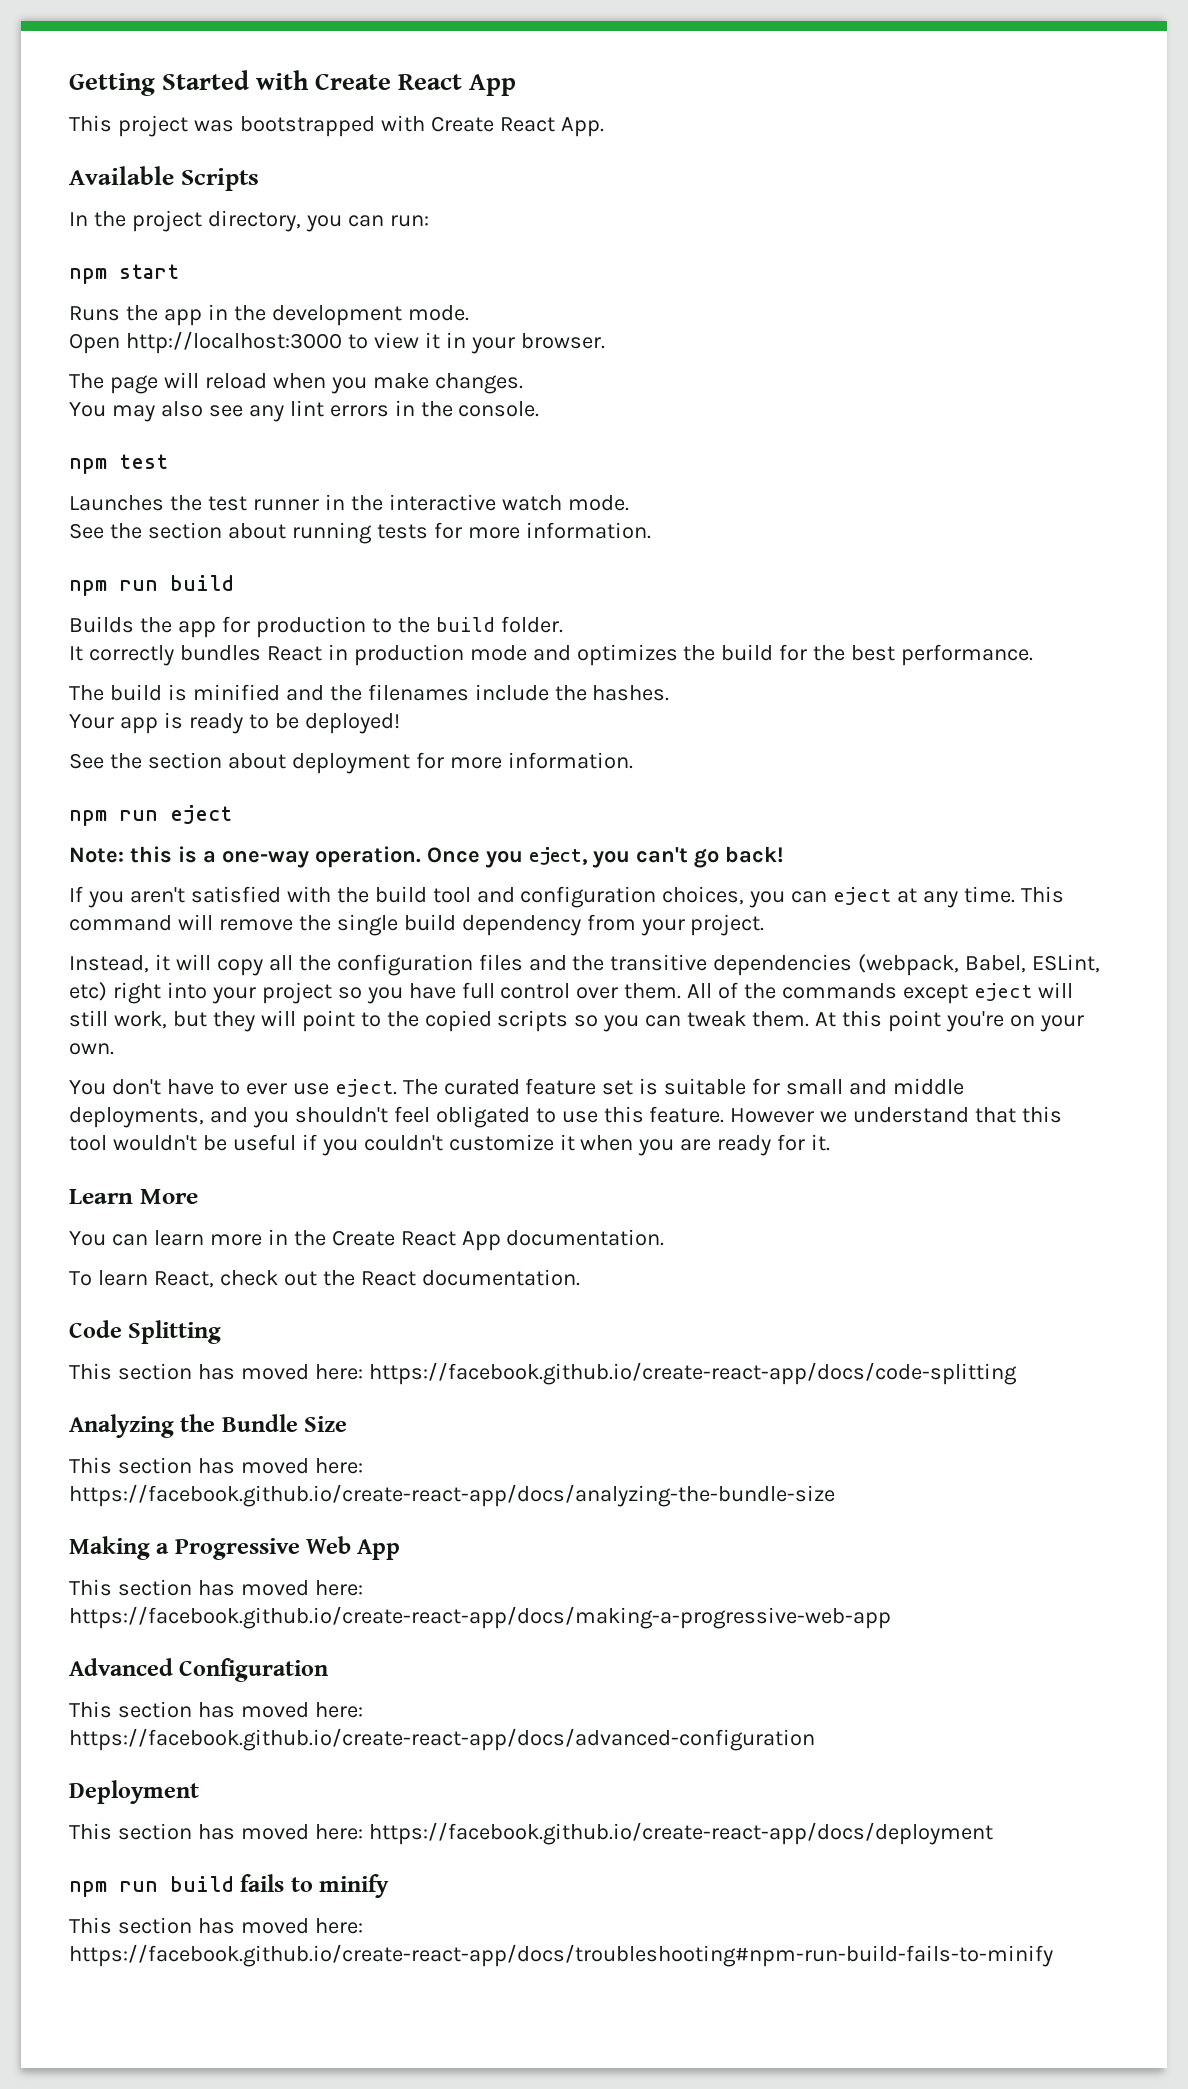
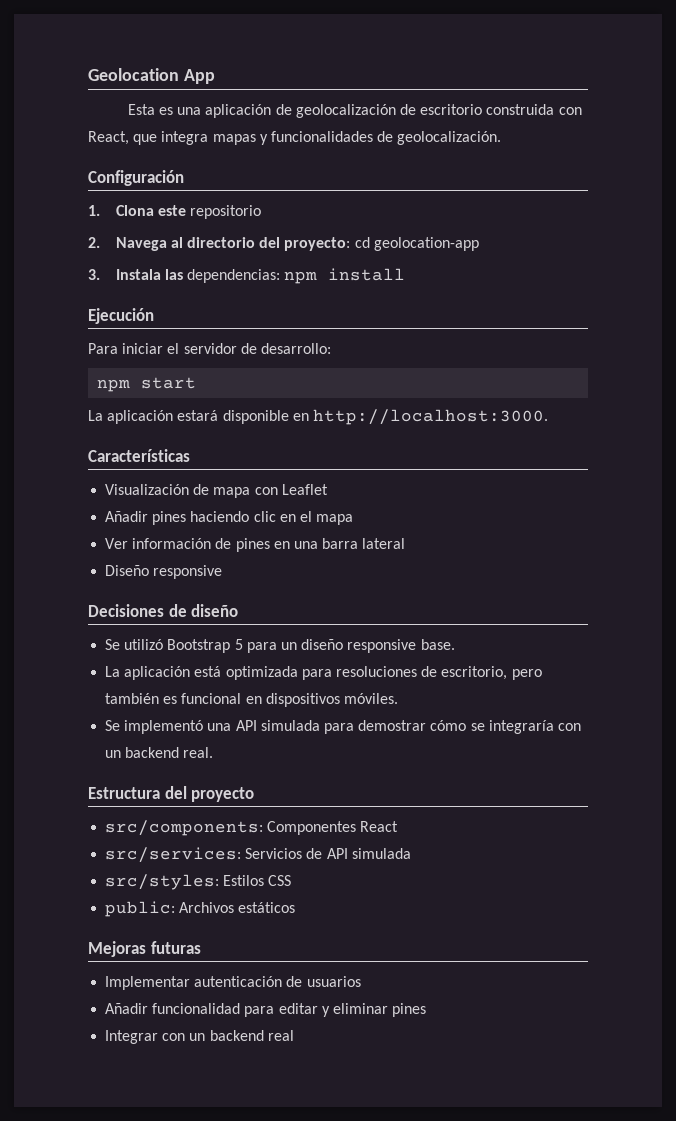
[69,70,517,96] [69,115,604,137] [69,166,259,191] [69,210,429,232] [69,264,179,284] [69,304,469,326] [69,331,605,354] [69,372,523,394] [69,400,540,422] [69,454,168,474] [69,494,629,511] [69,522,651,544] [69,575,234,596] [69,616,563,638] [69,644,1034,666] [69,684,670,701] [69,712,400,734] [69,752,633,774] [69,805,232,826] [69,846,784,868] [69,886,1064,908] [69,914,765,936] [69,954,1101,976] [69,982,1073,1004] [69,1010,1084,1032] [69,1043,114,1055] [69,1078,965,1097] [69,1106,1063,1128] [69,1134,831,1156] [69,1189,198,1204] [69,1229,665,1251] [69,1269,580,1288] [69,1320,222,1344] [69,1362,1017,1385] [69,1414,348,1438] [69,1457,363,1474] [69,1484,835,1507] [69,1536,401,1560] [69,1579,363,1596] [69,1606,891,1629] [69,1658,329,1682] [69,1701,363,1718] [69,1728,815,1751] [69,1780,199,1804] [69,1822,993,1845] [69,1874,390,1898] [69,1917,363,1934] [69,1944,1053,1967] Getting Started with Create React App // This project was bootstrapped with Create React App. // Available Scripts // In the project directory, you can run: // npm start // Runs the app in the development mode. // Open http://localhost:3000 to view it in your browser. // The page will reload when you make changes. // You may also see any lint errors in the console. // npm test // Launches the test runner in the interactive watch mode. // See the section about running tests for more information. // npm run build // Builds the app for production to the build folder. // It correctly bundles React in production mode and optimizes the build for the best performance. // The build is minified and the filenames include the hashes. // Your app is ready to be deployed! // See the section about deployment for more information. // npm run eject // Note: this is a one-way operation. Once you eject, you can't go back! // If you aren't satisfied with the build tool and configuration choices, you can eject at any time. This command will remove the single build dependency from your project. // Instead, it will copy all the configuration files and the transitive dependencies (webpack, Babel, ESLint, etc) right into your project so you have full control over them. All of the commands except eject will still work, but they will point to the copied scripts so you can tweak them. At this point you're on your own. // You don't have to ever use eject. The curated feature set is suitable for small and middle deployments, and you shouldn't feel obligated to use this feature. However we understand that this tool wouldn't be useful if you couldn't customize it when you are ready for it. // Learn More // You can learn more in the Create React App documentation. // To learn React, check out the React documentation. // Code Splitting // This section has moved here: https://facebook.github.io/create-react-app/docs/code-splitting // Analyzing the Bundle Size // This section has moved here: https://facebook.github.io/create-react-app/docs/analyzing-the-bundle-size // Making a Progressive Web App // This section has moved here: https://facebook.github.io/create-react-app/docs/making-a-progressive-web-app // Advanced Configuration // This section has moved here: https://facebook.github.io/create-react-app/docs/advanced-configuration // Deployment // This section has moved here: https://facebook.github.io/create-react-app/docs/deployment // npm run build fails to minify // This section has moved here: https://facebook.github.io/create-react-app/docs/troubleshooting#npm-run-build-fails-to-minify -> [88,68,215,84] [127,104,582,118] [88,131,502,145] [88,170,184,186] [88,205,262,219] [88,237,479,251] [88,268,406,284] [88,308,154,324] [88,343,331,354] [97,377,197,392] [88,409,548,425] [88,449,190,462] [105,484,328,498] [105,511,354,525] [105,538,406,552] [105,565,223,579] [88,604,239,617] [105,639,455,653] [105,666,542,680] [105,693,398,707] [105,720,581,734] [105,747,214,758] [88,786,255,802] [105,820,399,836] [105,847,411,863] [105,874,292,890] [105,901,296,917] [88,941,201,957] [105,976,361,990] [105,1003,427,1017] [105,1030,294,1044] Geolocation App // Esta es una aplicación de geolocalización de escritorio construida con React, que integra mapas y funcionalidades de geolocalización. // Configuración // 1. Clona este repositorio // 2. Navega al directorio del proyecto: cd geolocation-app // 3. Instala las dependencias: npm install // Ejecución // Para iniciar el servidor de desarrollo: // npm start // La aplicación estará disponible en http://localhost:3000. // Características // Visualización de mapa con Leaflet // Añadir pines haciendo clic en el mapa // Ver información de pines en una barra lateral // Diseño responsive // Decisiones de diseño // Se utilizó Bootstrap 5 para un diseño responsive base. // La aplicación está optimizada para resoluciones de escritorio, pero también es funcional en dispositivos móviles. // Se implementó una API simulada para demostrar cómo se integraría con un backend real. // Estructura del proyecto // src/components: Componentes React // src/services: Servicios de API simulada // src/styles: Estilos CSS // public: Archivos estáticos // Mejoras futuras // Implementar autenticación de usuarios // Añadir funcionalidad para editar y eliminar pines // Integrar con un backend real

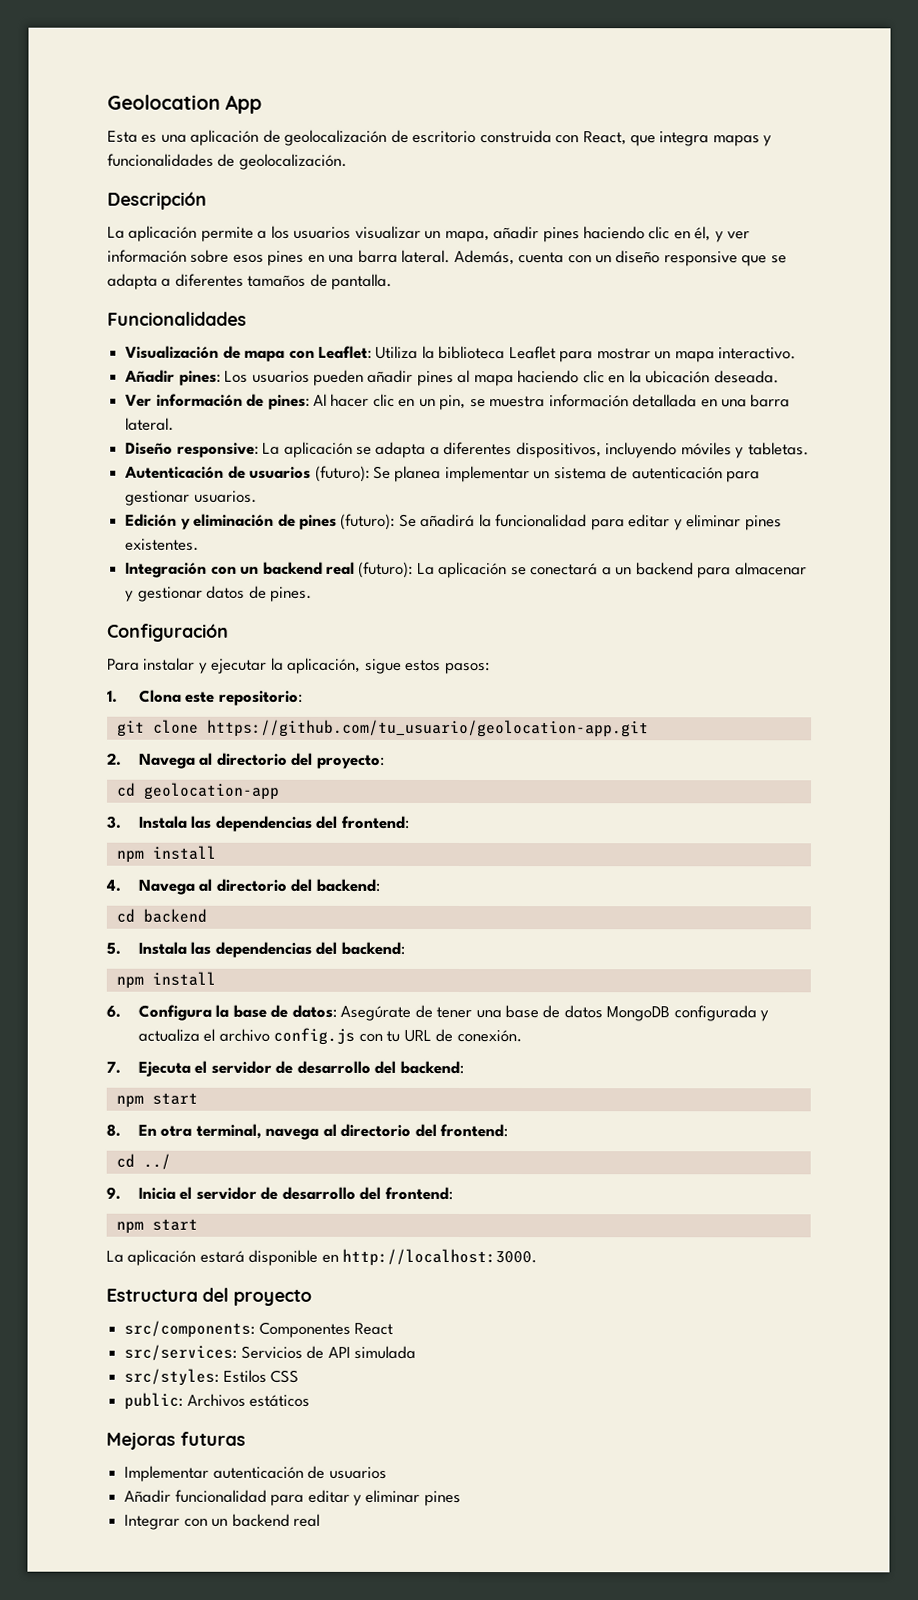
[88,170,184,186] Configuración -> [107,191,207,210] [107,225,751,243] [107,249,787,267] [107,273,393,290] [107,311,247,326] [125,345,797,363] [124,369,779,387] [125,393,791,411] [125,417,175,431] [125,441,809,459] [124,465,761,483] [125,490,257,506] [125,513,782,531] [125,538,200,551] [125,561,807,579] [125,585,312,602] [107,623,229,642] [107,657,490,675] Descripción // La aplicación permite a los usuarios visualizar un mapa, añadir pines haciendo clic en él, y ver información sobre esos pines en una barra lateral. Además, cuenta con un diseño responsive que se adapta a diferentes tamaños de pantalla. // Funcionalidades // Visualización de mapa con Leaflet: Utiliza la biblioteca Leaflet para mostrar un mapa interactivo. // Añadir pines: Los usuarios pueden añadir pines al mapa haciendo clic en la ubicación deseada. // Ver información de pines: Al hacer clic en un pin, se muestra información detallada en una barra lateral. // Diseño responsive: La aplicación se adapta a diferentes dispositivos, incluyendo móviles y tabletas. // Autenticación de usuarios (futuro): Se planea implementar un sistema de autenticación para gestionar usuarios. // Edición y eliminación de pines (futuro): Se añadirá la funcionalidad para editar y eliminar pines existentes. // Integración con un backend real (futuro): La aplicación se conectará a un backend para almacenar y gestionar datos de pines. // Configuración // Para instalar y ejecutar la aplicación, sigue estos pasos:
[190,205,262,219] repositorio -> [218,690,303,706] [116,719,649,738] repositorio: // git clone https://github.com/tu_usuario/geolocation-app.git
(351, 244) none -> (385, 761) //
[187,268,406,284] [88,308,154,324] [88,343,331,354] dependencias: npm install // Ejecución // Para iniciar el servidor de desarrollo: -> [214,815,409,832] [115,845,216,863] [106,878,380,895] [115,908,207,923] [106,941,405,958] [115,971,216,989] [106,1004,770,1022] [137,1027,522,1045] [106,1060,464,1077] [115,1092,198,1108] [106,1123,509,1140] [115,1153,171,1170] [106,1186,453,1200] dependencias del frontend: // npm install // 4. Navega al directorio del backend: // cd backend // 5. Instala las dependencias del backend: // npm install // 6. Configura la base de datos: Asegúrate de tener una base de datos MongoDB configurada y actualiza el archivo config.js con tu URL de conexión. // 7. Ejecuta el servidor de desarrollo del backend: // npm start // 8. En otra terminal, navega al directorio del frontend: // cd ../ // 9. Inicia el servidor de desarrollo del frontend:
[88,449,190,462] [105,484,328,498] [105,511,354,525] [105,538,406,552] [105,565,223,579] [88,604,239,617] [105,639,455,653] [105,666,542,680] [105,693,398,707] [105,720,581,734] [105,747,214,758] // Características // Visualización de mapa con Leaflet // Añadir pines haciendo clic en el mapa // Ver información de pines en una barra lateral // Diseño responsive // Decisiones de diseño // Se utilizó Bootstrap 5 para un diseño responsive base. // La aplicación está optimizada para resoluciones de escritorio, pero también es funcional en dispositivos móviles. // Se implementó una API simulada para demostrar cómo se integraría con un backend real. -> (538, 1257) none

